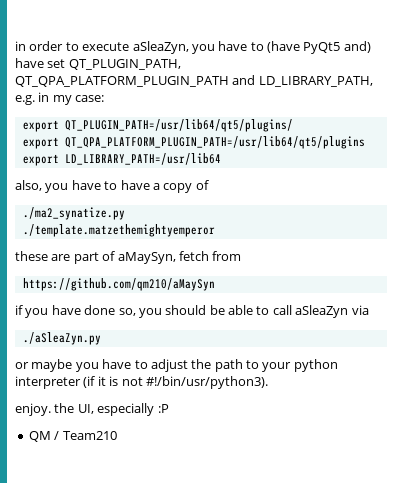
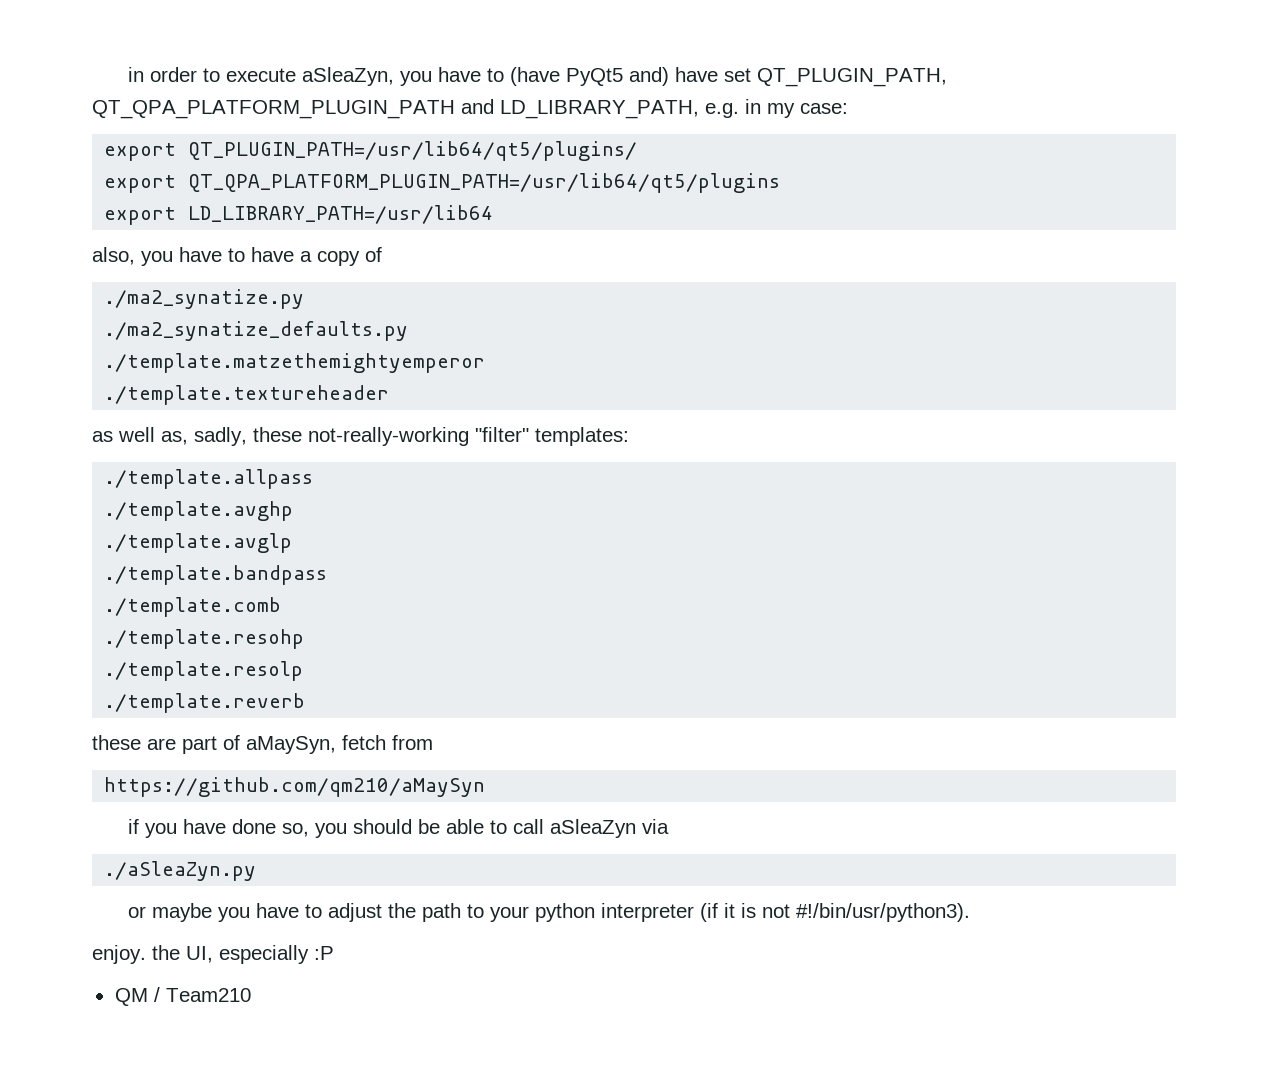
(125, 213) none -> [104,321,409,341] // ./ma2_synatize_defaults.py
(215, 230) none -> [104,385,390,405] [92,427,629,446] [104,469,314,489] [104,501,294,521] [104,533,293,553] [104,565,328,585] [104,597,282,617] [104,629,305,649] [104,661,304,681] [104,693,306,713] // ./template.textureheader // as well as, sadly, these not-really-working "filter" templates: // ./template.allpass // ./template.avghp // ./template.avglp // ./template.bandpass // ./template.comb // ./template.resohp // ./template.resolp // ./template.reverb

